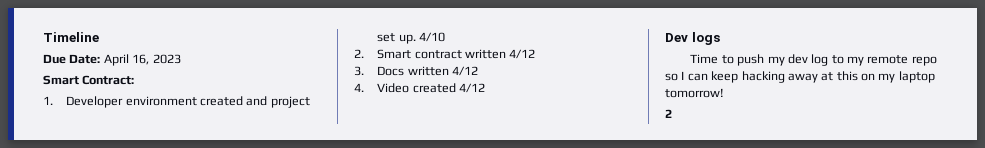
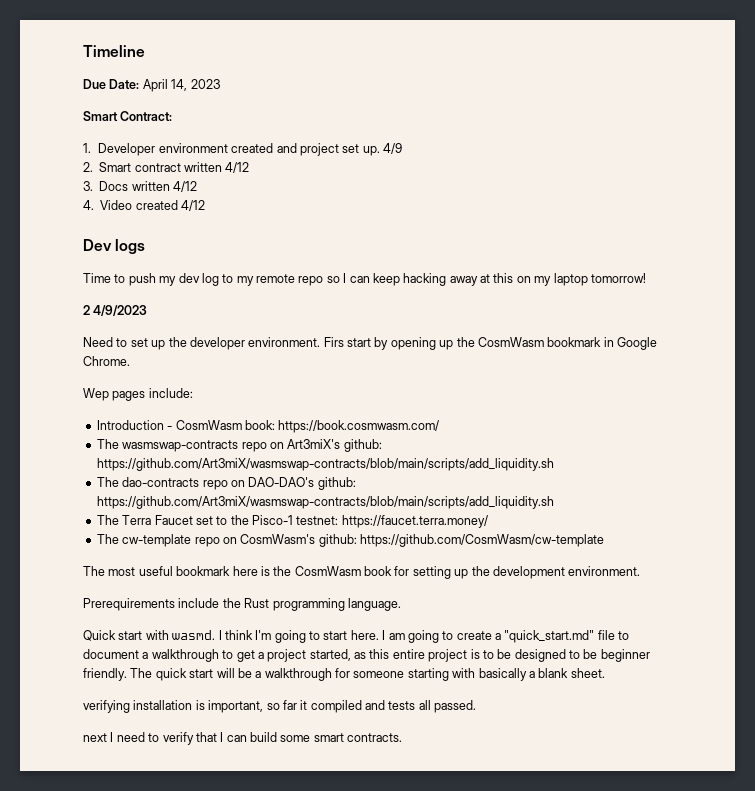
[132,54,150,65] 16, -> [171,79,188,91] 14,
[418,32,445,42] 4/10 -> [383,143,403,154] 4/9
(672, 113) none -> [93,305,148,316] [83,337,657,350] [83,356,130,366] [83,388,193,401] [96,420,440,433] [96,439,382,452] [96,458,554,471] [96,477,356,490] [96,496,554,509] [96,515,488,528] [96,534,604,547] [83,566,641,579] [83,598,401,611] [83,630,630,643] [83,649,650,662] [83,668,605,681] [83,700,477,713] [83,732,403,745] 4/9/2023 // Need to set up the developer environment. Firs start by opening up the CosmWasm bookmark in Google Chrome. // Wep pages include: // Introduction - CosmWasm book: https://book.cosmwasm.com/ // The wasmswap-contracts repo on Art3miX's github: https://github.com/Art3miX/wasmswap-contracts/blob/main/scripts/add_liquidity.sh // The dao-contracts repo on DAO-DAO's github: https://github.com/Art3miX/wasmswap-contracts/blob/main/scripts/add_liquidity.sh // The Terra Faucet set to the Pisco-1 testnet: https://faucet.terra.money/ // The cw-template repo on CosmWasm's github: https://github.com/CosmWasm/cw-template // The most useful bookmark here is the CosmWasm book for setting up the development environment. // Prerequirements include the Rust programming language. // Quick start with wasmd. I think I'm going to start here. I am going to create a "quick_start.md" file to document a walkthrough to get a project started, as this entire project is to be designed to be beginner friendly. The quick start will be a walkthrough for someone starting with basically a blank sheet. // verifying installation is important, so far it compiled and tests all passed. // next I need to verify that I can build some smart contracts.

